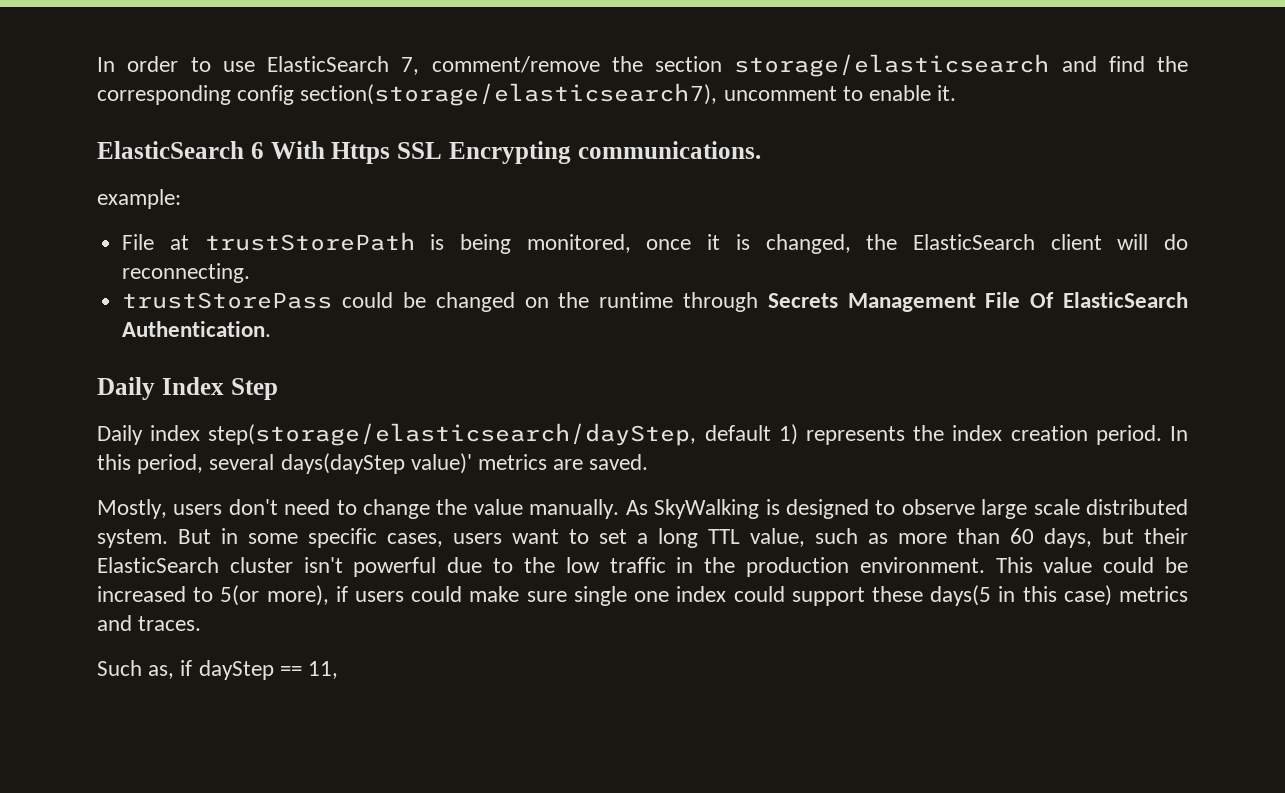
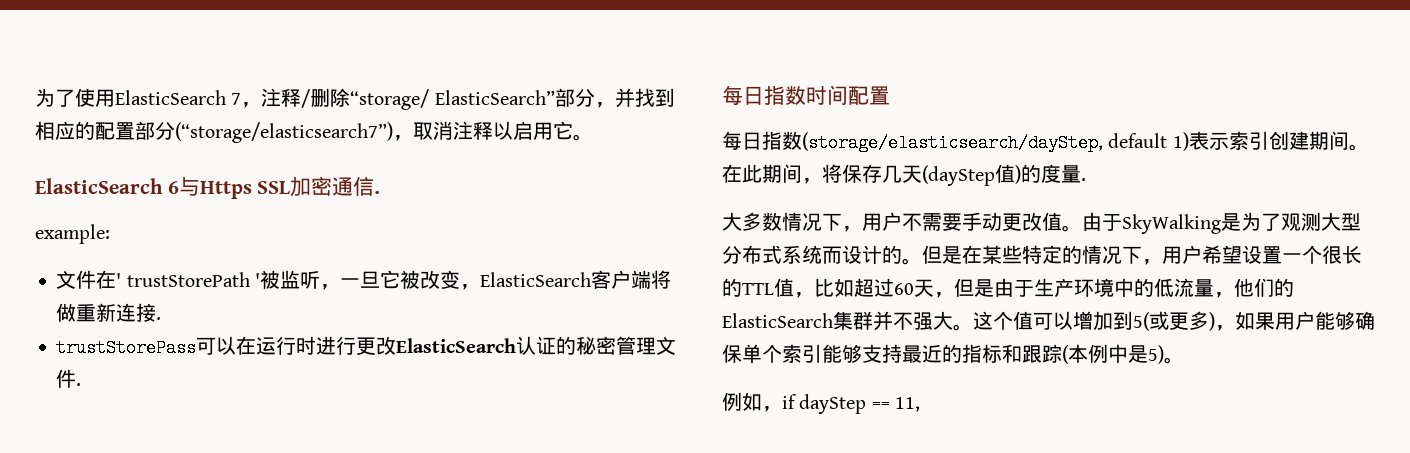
[97,54,1188,77] [97,83,957,106] In order to use ElasticSearch 7, comment/remove the section storage/elasticsearch and find the corresponding config section(storage/elasticsearch7), uncomment to enable it. -> [35,88,675,110] [35,121,593,143] 为了使用ElasticSearch 7，注释/删除“storage/ ElasticSearch”部分，并找到相应的配置部分(“storage/elasticsearch7”)，取消注释以启用它。
[270,141,325,159] With -> [178,177,200,196] 与
[448,141,761,164] [97,189,181,209] [122,232,1189,254] [122,263,251,283] [122,292,1188,312] [122,321,272,337] [97,377,278,400] [97,423,1189,446] [97,453,649,474] [97,499,1188,519] [97,528,1188,548] [97,557,1188,577] [97,585,1188,606] [97,615,202,631] [97,660,175,679] Encrypting communications. // example: // File at trustStorePath is being monitored, once it is changed, the ElasticSearch client will do reconnecting. // trustStorePass could be changed on the runtime through Secrets Management File Of ElasticSearch Authentication. // Daily Index Step // Daily index step(storage/elasticsearch/dayStep, default 1) represents the index creation period. In this period, several days(dayStep value)' metrics are saved. // Mostly, users don't need to change the value manually. As SkyWalking is designed to observe large scale distributed system. But in some specific cases, users want to set a long TTL value, such as more than 60 days, but their ElasticSearch cluster isn't powerful due to the low traffic in the production environment. This value could be increased to 5(or more), if users could make sure single one index could support these days(5 in this case) metrics and traces. // Such as, -> [290,176,381,197] [35,224,110,244] [56,270,671,290] [56,303,162,322] [56,336,677,357] [56,369,82,388] [722,85,890,106] [722,131,1369,152] [722,164,1086,186] [722,212,1361,234] [722,245,1362,265] [722,278,1294,298] [722,311,1375,331] [722,344,1184,364] [722,392,782,412] 加密通信. // example: // 文件在' trustStorePath '被监听，一旦它被改变，ElasticSearch客户端将做重新连接. // trustStorePass可以在运行时进行更改ElasticSearch认证的秘密管理文件. // 每日指数时间配置 // 每日指数(storage/elasticsearch/dayStep, default 1)表示索引创建期间。在此期间，将保存几天(dayStep值)的度量. // 大多数情况下，用户不需要手动更改值。由于SkyWalking是为了观测大型分布式系统而设计的。但是在某些特定的情况下，用户希望设置一个很长的TTL值，比如超过60天，但是由于生产环境中的低流量，他们的ElasticSearch集群并不强大。这个值可以增加到5(或更多)，如果用户能够确保单个索引能够支持最近的指标和跟踪(本例中是5)。 // 例如，

